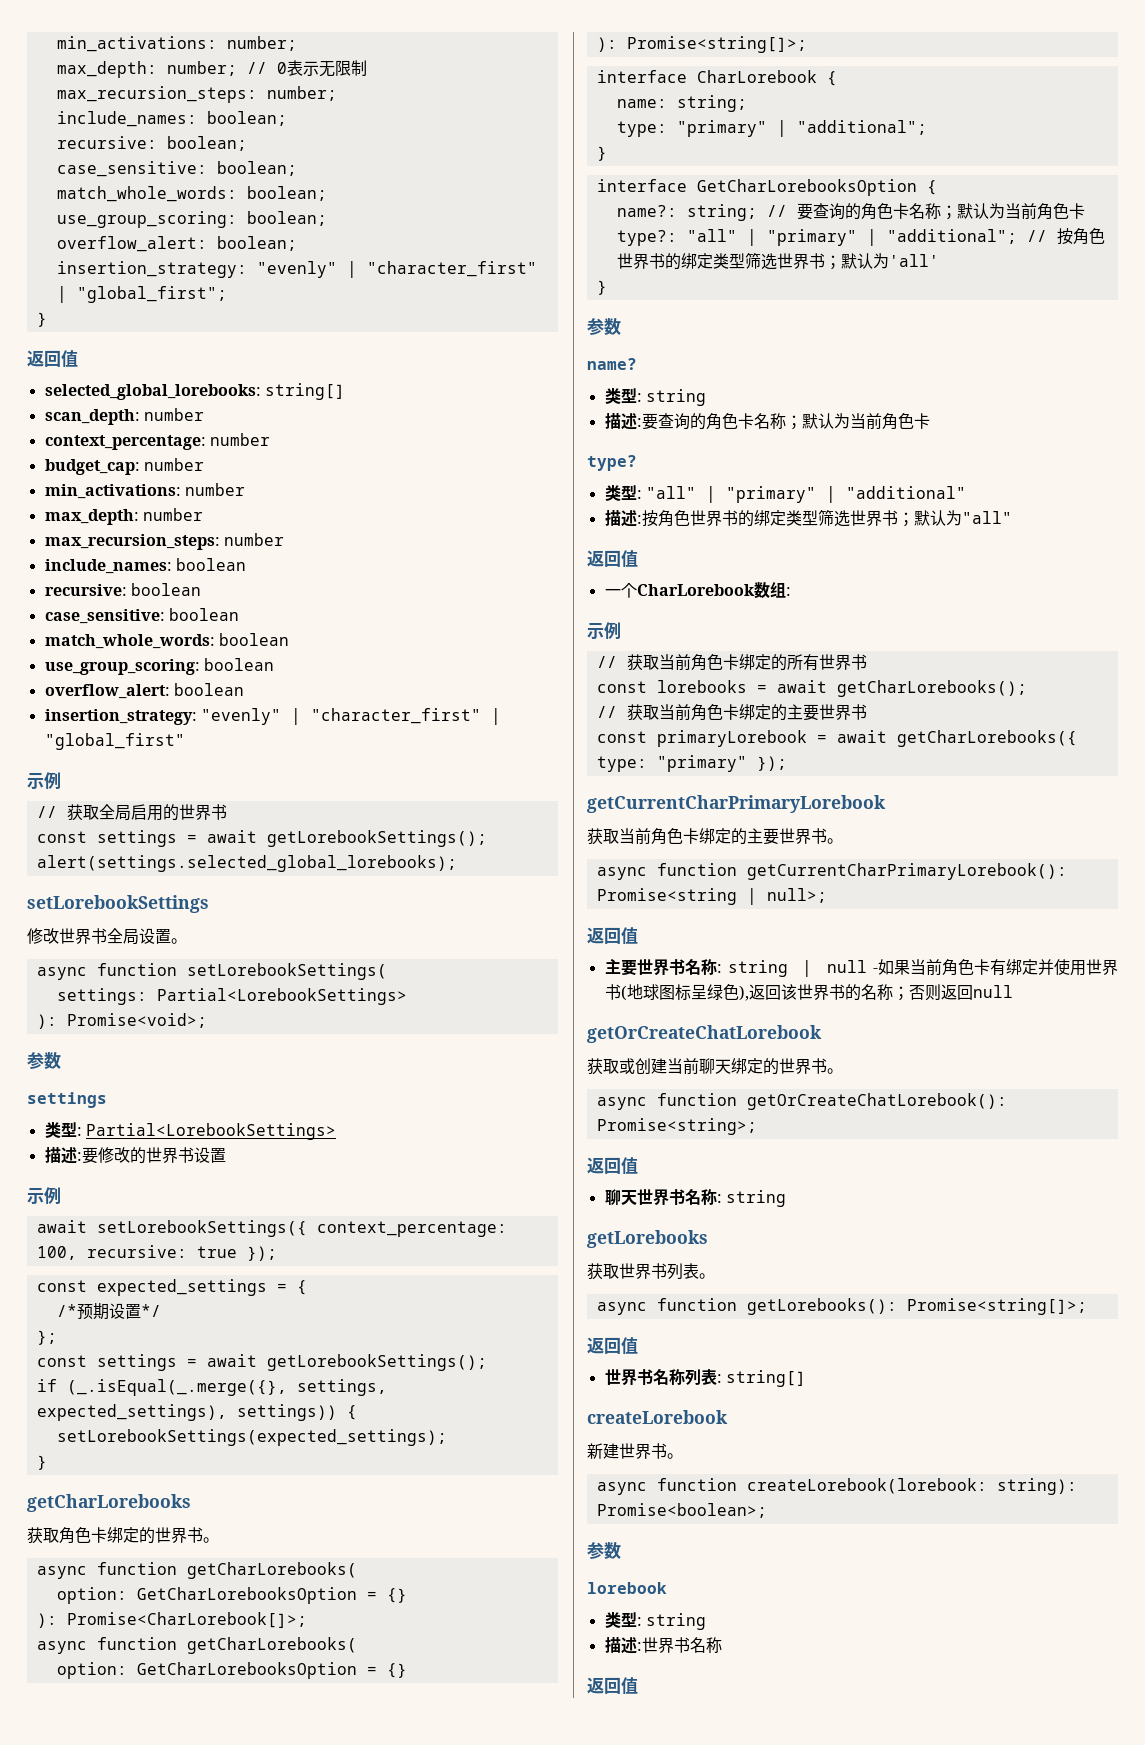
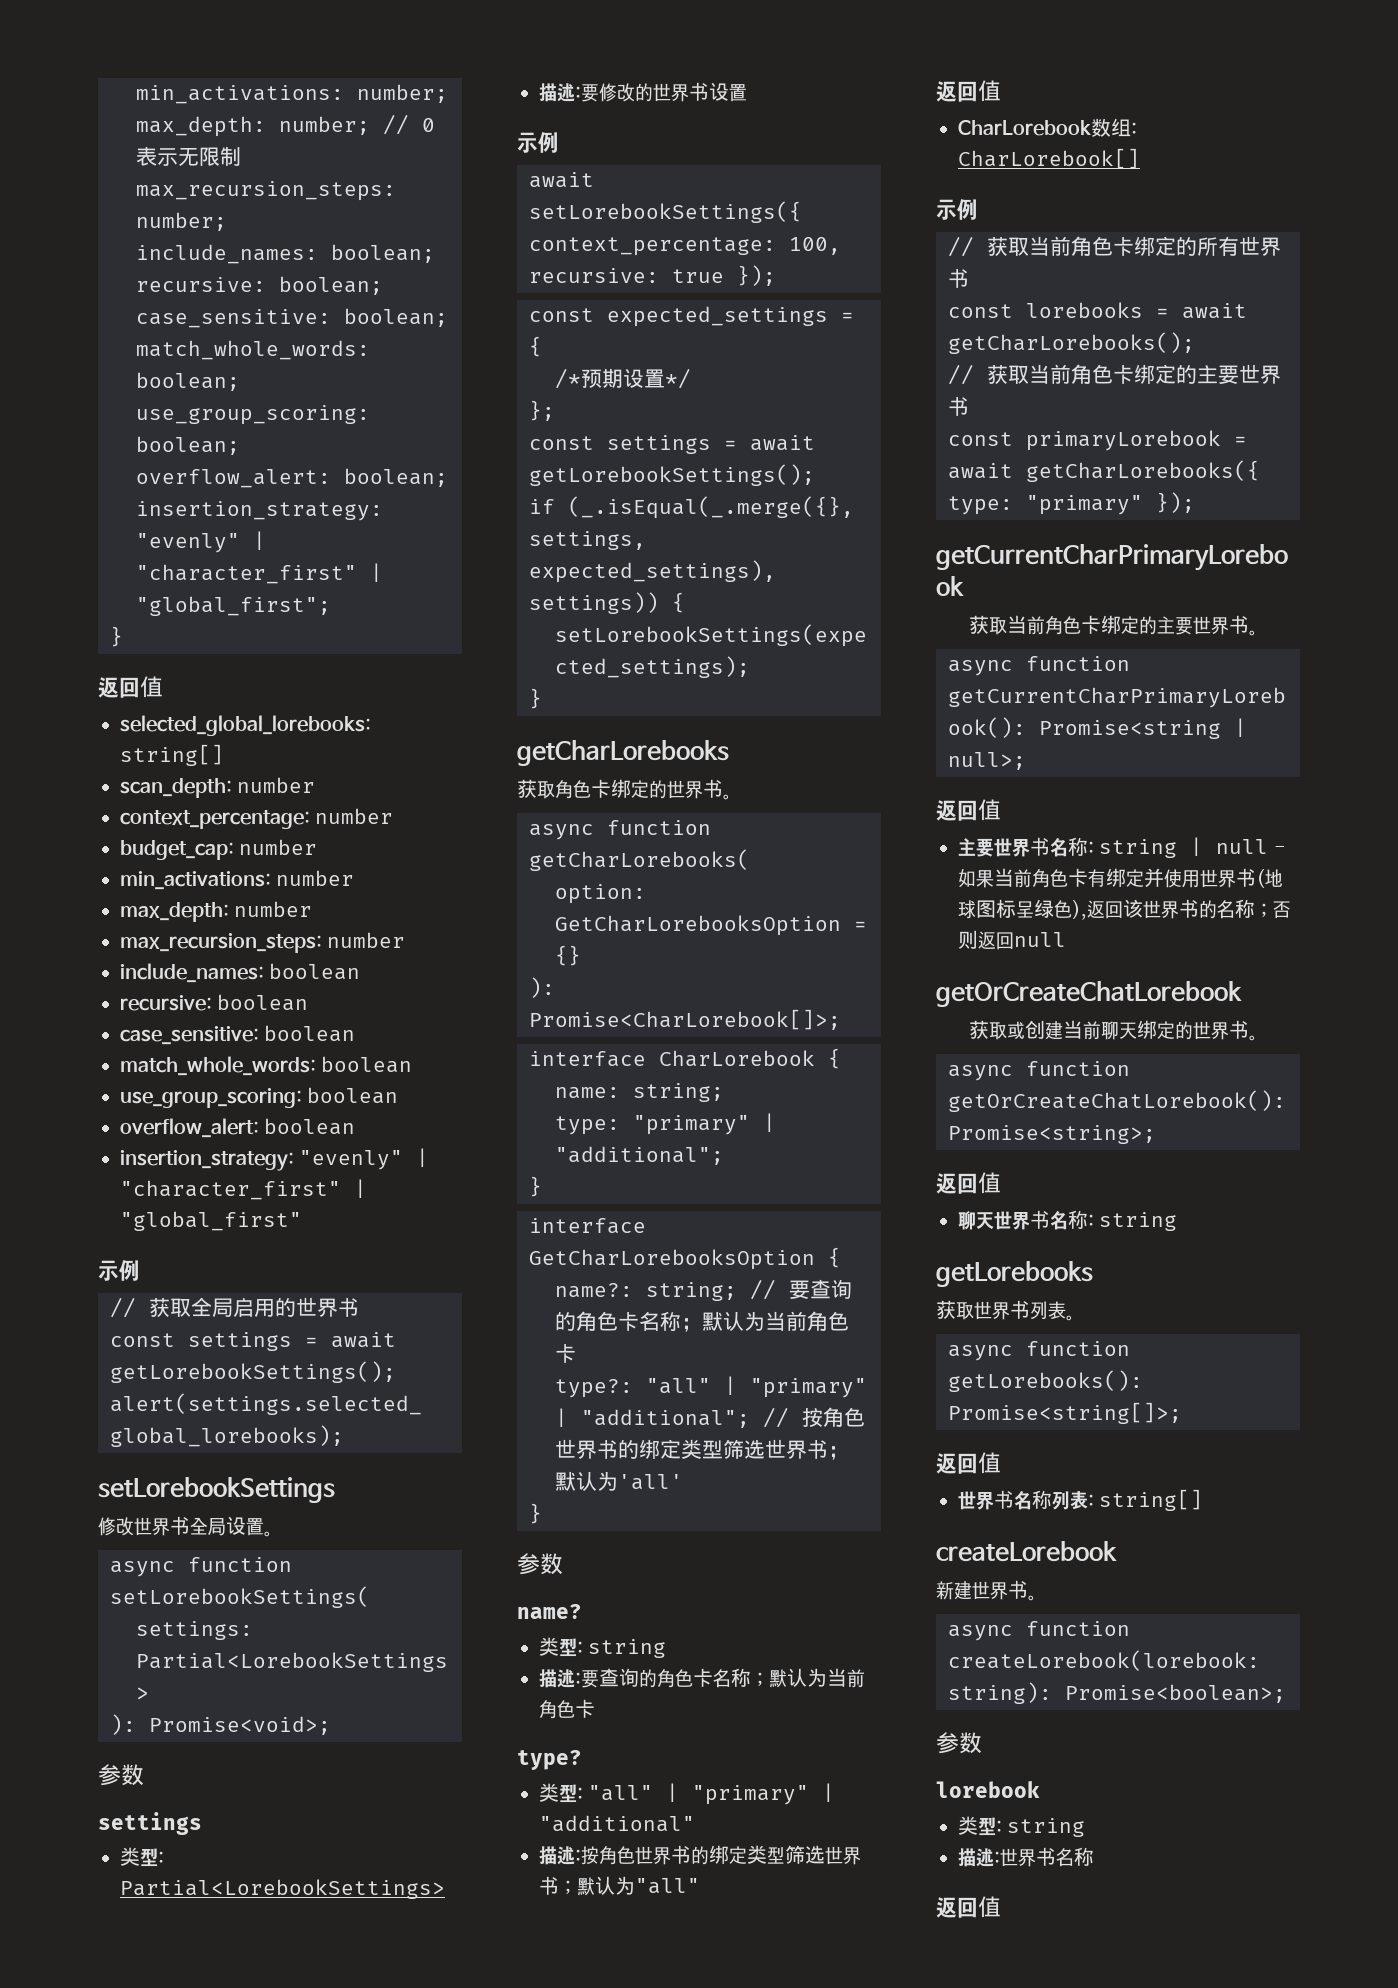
[36,1637,357,1654] [56,1662,407,1679] [596,36,807,53] // async function getCharLorebooks( // option: GetCharLorebooksOption = {} // ): Promise<string[]>; -> (841, 1019) none
[604,583,637,598] 一个 -> (1001, 91) none
(791, 591) none -> [958,148,1140,169] CharLorebook[]

